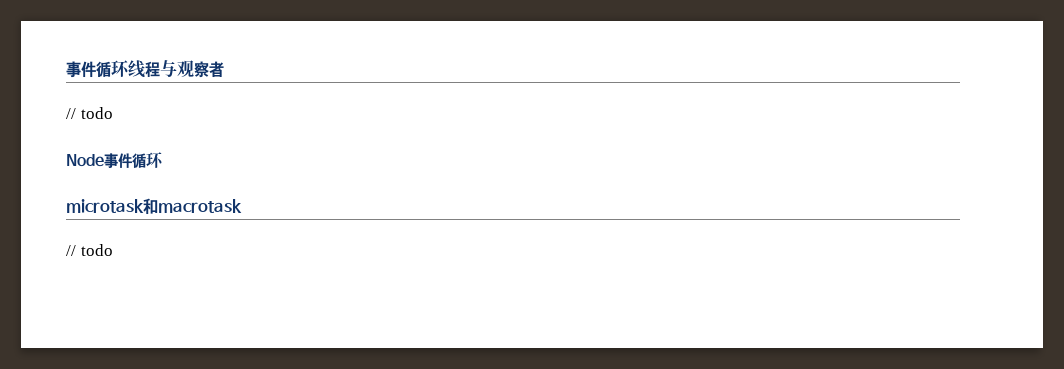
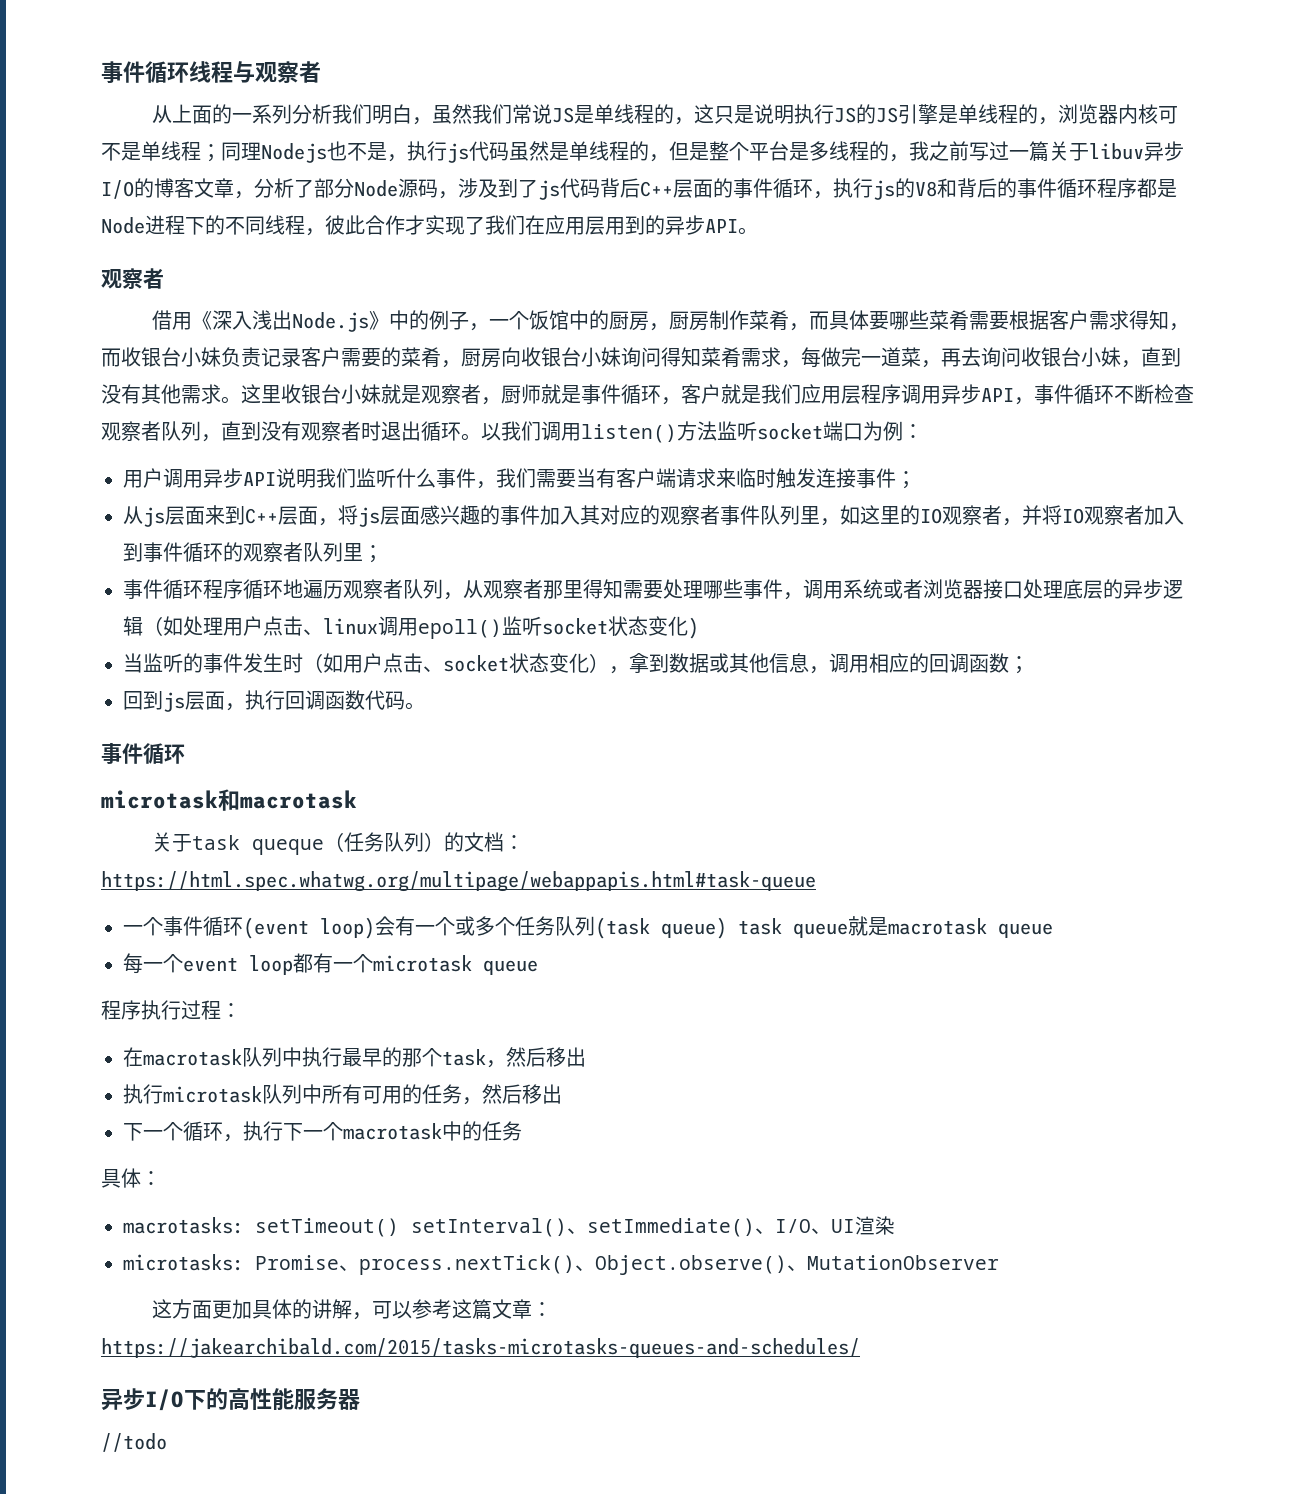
[66,107,113,119] [66,154,104,167] // todo // Node -> [151,104,1178,125] [101,141,1184,163] [101,178,1177,200] [101,215,758,236] [101,268,164,289] [151,310,1189,332] [101,347,1181,368] [101,384,1194,405] [101,421,923,443] [123,468,916,489] [123,505,1184,527] [123,542,383,563] [123,579,1183,600] [123,616,699,639] [123,653,1029,674] [123,690,425,712] 从上面的一系列分析我们明白，虽然我们常说JS是单线程的，这只是说明执行JS的JS引擎是单线程的，浏览器内核可不是单线程；同理Nodejs也不是，执行js代码虽然是单线程的，但是整个平台是多线程的，我之前写过一篇关于libuv异步I/O的博客文章，分析了部分Node源码，涉及到了js代码背后C++层面的事件循环，执行js的V8和背后的事件循环程序都是Node进程下的不同线程，彼此合作才实现了我们在应用层用到的异步API。 // 观察者 // 借用《深入浅出Node.js》中的例子，一个饭馆中的厨房，厨房制作菜肴，而具体要哪些菜肴需要根据客户需求得知，而收银台小妹负责记录客户需要的菜肴，厨房向收银台小妹询问得知菜肴需求，每做完一道菜，再去询问收银台小妹，直到没有其他需求。这里收银台小妹就是观察者，厨师就是事件循环，客户就是我们应用层程序调用异步API，事件循环不断检查观察者队列，直到没有观察者时退出循环。以我们调用listen()方法监听socket端口为例： // 用户调用异步API说明我们监听什么事件，我们需要当有客户端请求来临时触发连接事件； // 从js层面来到C++层面，将js层面感兴趣的事件加入其对应的观察者事件队列里，如这里的IO观察者，并将IO观察者加入到事件循环的观察者队列里； // 事件循环程序循环地遍历观察者队列，从观察者那里得知需要处理哪些事件，调用系统或者浏览器接口处理底层的异步逻辑（如处理用户点击、linux调用epoll()监听socket状态变化) // 当监听的事件发生时（如用户点击、socket状态变化），拿到数据或其他信息，调用相应的回调函数； // 回到js层面，执行回调函数代码。 //
[66,244,113,256] // todo -> [151,832,524,855] [101,871,816,892] [123,916,1053,939] [123,953,538,975] [101,1000,241,1020] [123,1047,586,1068] [123,1084,562,1105] [123,1121,522,1142] [101,1168,161,1188] [123,1216,895,1237] [123,1254,999,1275] [151,1299,552,1320] [101,1338,860,1358] [101,1388,360,1411] [101,1433,167,1452] 关于task queque（任务队列）的文档：https://html.spec.whatwg.org/multipage/webappapis.html#task-queue // 一个事件循环(event loop)会有一个或多个任务队列(task queue) task queue就是macrotask queue // 每一个event loop都有一个microtask queue // 程序执行过程： // 在macrotask队列中执行最早的那个task，然后移出 // 执行microtask队列中所有可用的任务，然后移出 // 下一个循环，执行下一个macrotask中的任务 // 具体： // macrotasks: setTimeout() setInterval()、setImmediate()、I/O、UI渲染 // microtasks: Promise、process.nextTick()、Object.observe()、MutationObserver // 这方面更加具体的讲解，可以参考这篇文章：https://jakearchibald.com/2015/tasks-microtasks-queues-and-schedules/ // 异步I/O下的高性能服务器 // //todo

